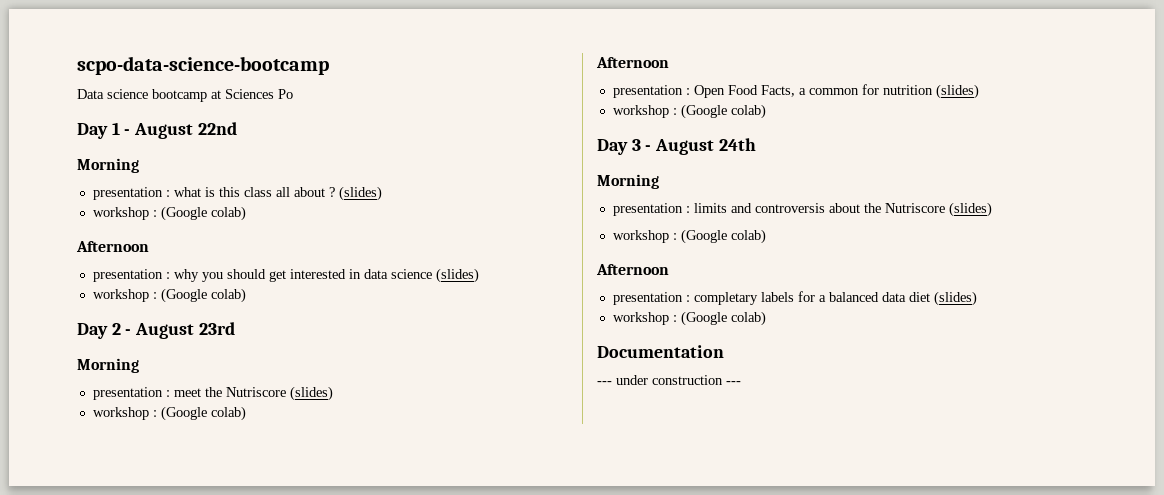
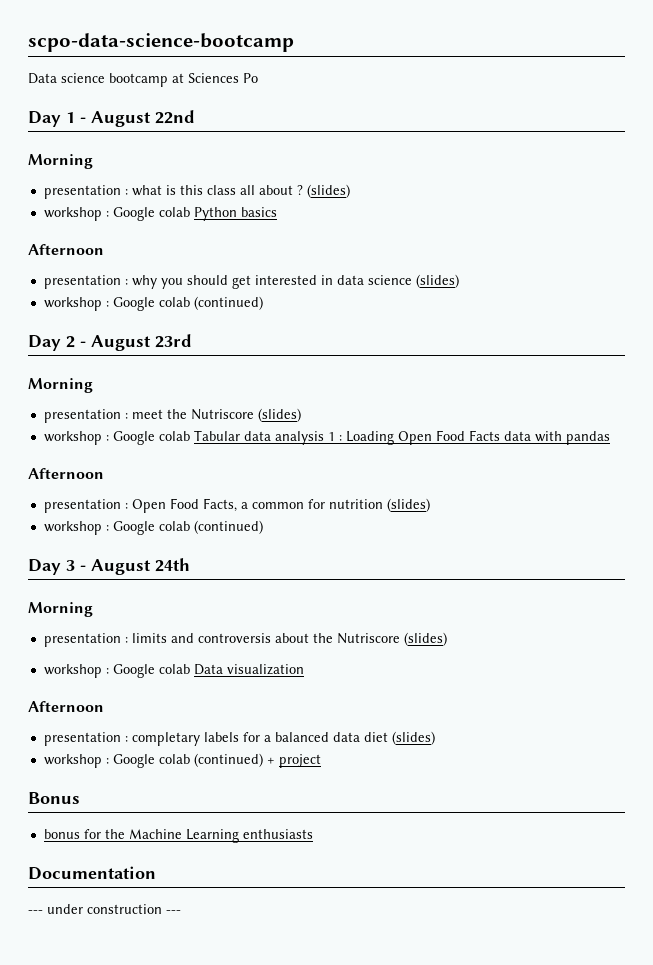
[160,206,246,221] (Google colab) -> [112,207,277,221] Google colab Python basics
[160,288,246,303] (Google colab) -> [112,296,263,311] Google colab (continued)
[160,406,246,421] (Google colab) -> [112,430,610,445] Google colab Tabular data analysis 1 : Loading Open Food Facts data with pandas
[680,104,766,119] (Google colab) -> [112,520,263,535] Google colab (continued)
[680,229,766,244] (Google colab) -> [112,664,304,678] Google colab Data visualization
[680,311,766,326] (Google colab) -> [112,753,321,768] [28,792,80,804] [43,829,313,843] Google colab (continued) + project // Bonus // bonus for the Machine Learning enthusiasts

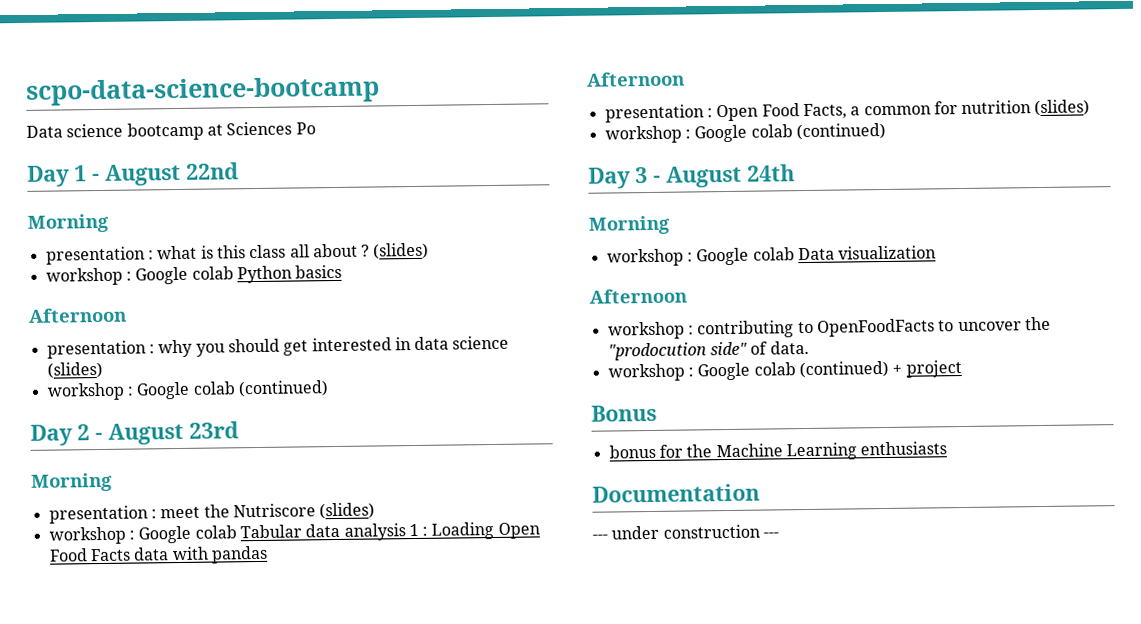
[43,632,447,647] // presentation : limits and controversis about the Nutriscore (slides) -> (671, 225) none
[43,731,435,746] presentation : completary labels for a balanced data diet (slides) -> [607,316,1051,340] [607,340,809,361] workshop : contributing to OpenFoodFacts to uncover the "prodocution side" of data.

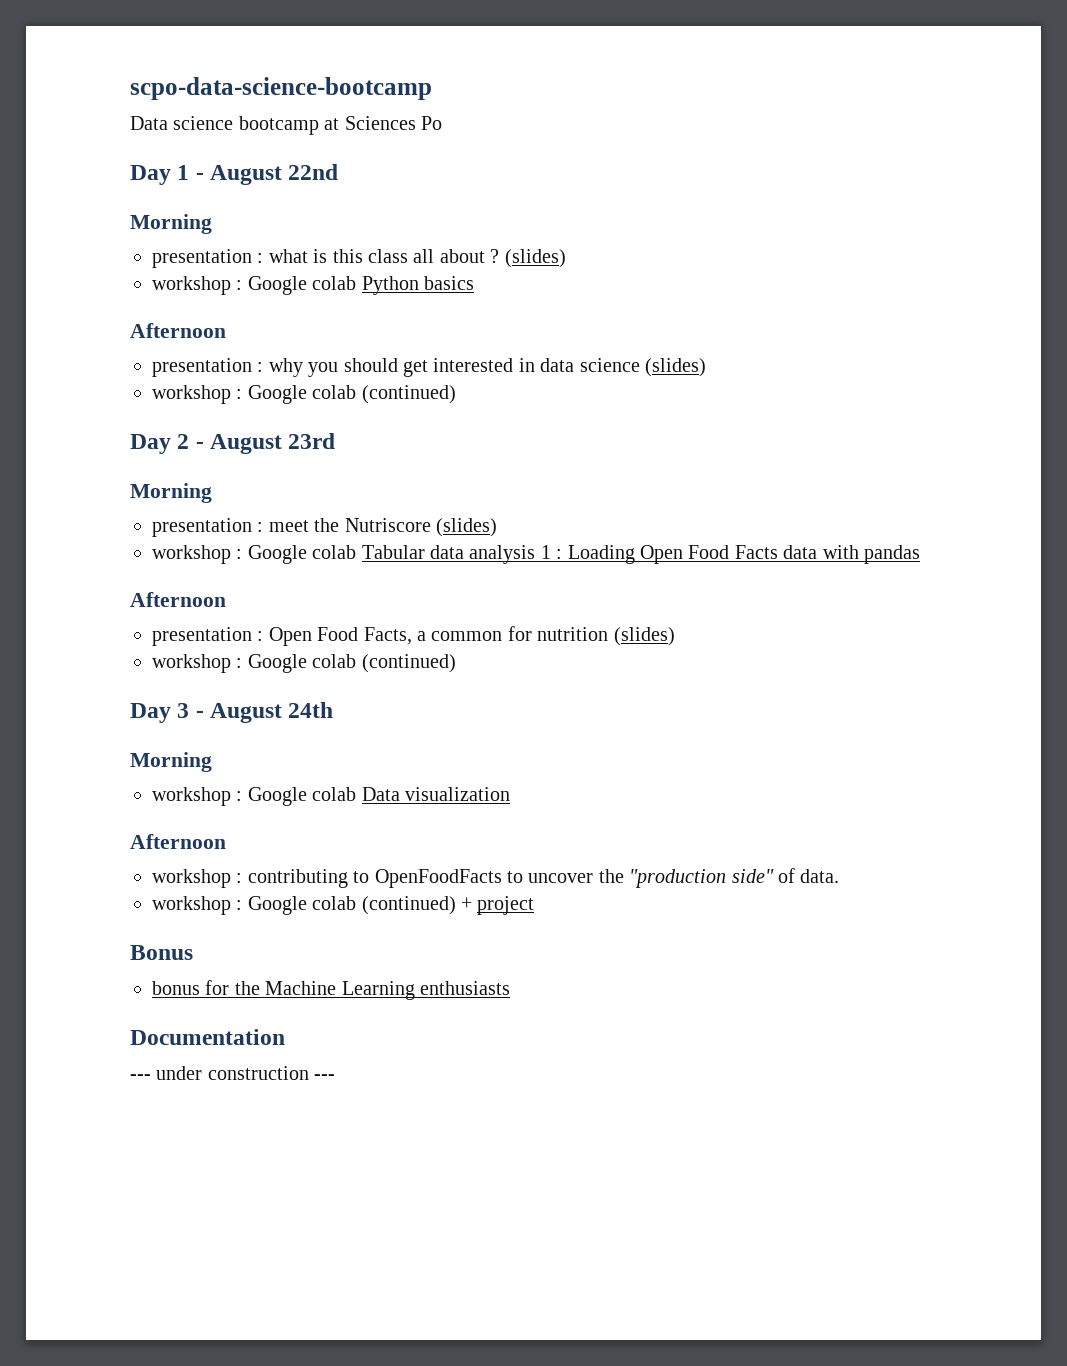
[607,342,707,361] "prodocution -> [629,869,727,888] "production

